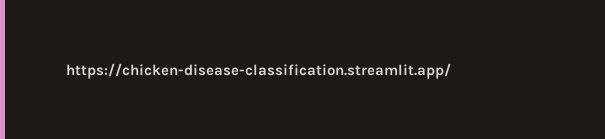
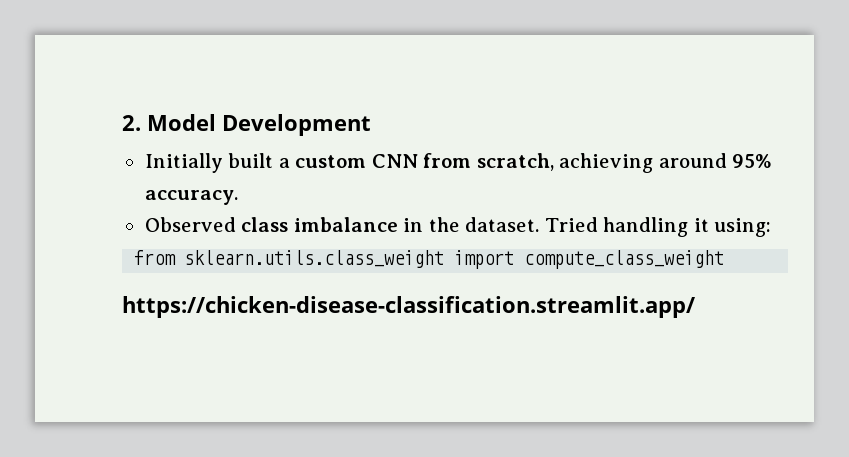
(66, 71) none -> [122,114,371,136] [144,153,773,173] [144,190,238,205] [144,217,772,237] [134,250,725,269] 2. Model Development // Initially built a custom CNN from scratch, achieving around 95% accuracy. // Observed class imbalance in the dataset. Tried handling it using: // from sklearn.utils.class_weight import compute_class_weight //

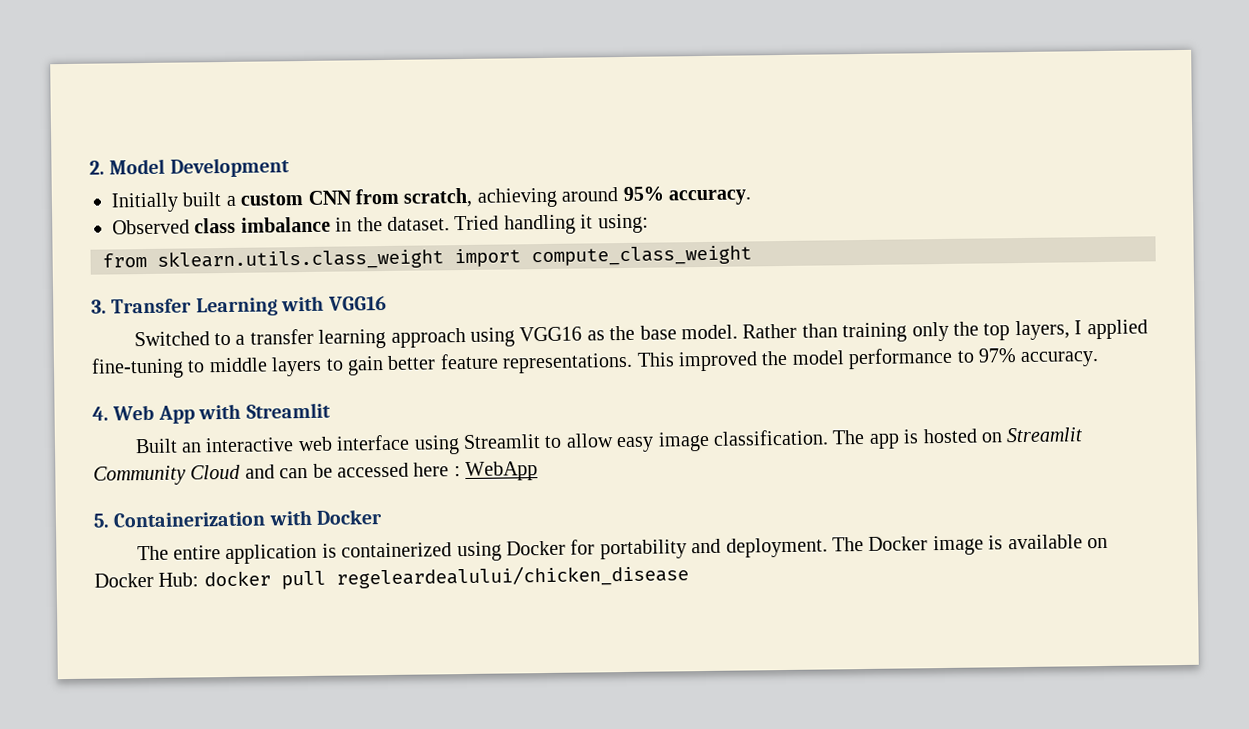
[122,296,695,318] https://chicken-disease-classification.streamlit.app/ -> [91,295,387,317] [133,319,1148,349] [91,347,1100,379] [92,402,331,424] [134,427,1084,455] [93,461,539,486] [93,509,383,528] [136,534,1108,565] [94,564,689,590] 3. Transfer Learning with VGG16 // Switched to a transfer learning approach using VGG16 as the base model. Rather than training only the top layers, I applied fine-tuning to middle layers to gain better feature representations. This improved the model performance to 97% accuracy. // 4. Web App with Streamlit // Built an interactive web interface using Streamlit to allow easy image classification. The app is hosted on Streamlit Community Cloud and can be accessed here : WebApp // 5. Containerization with Docker // The entire application is containerized using Docker for portability and deployment. The Docker image is available on Docker Hub: docker pull regeleardealului/chicken_disease

